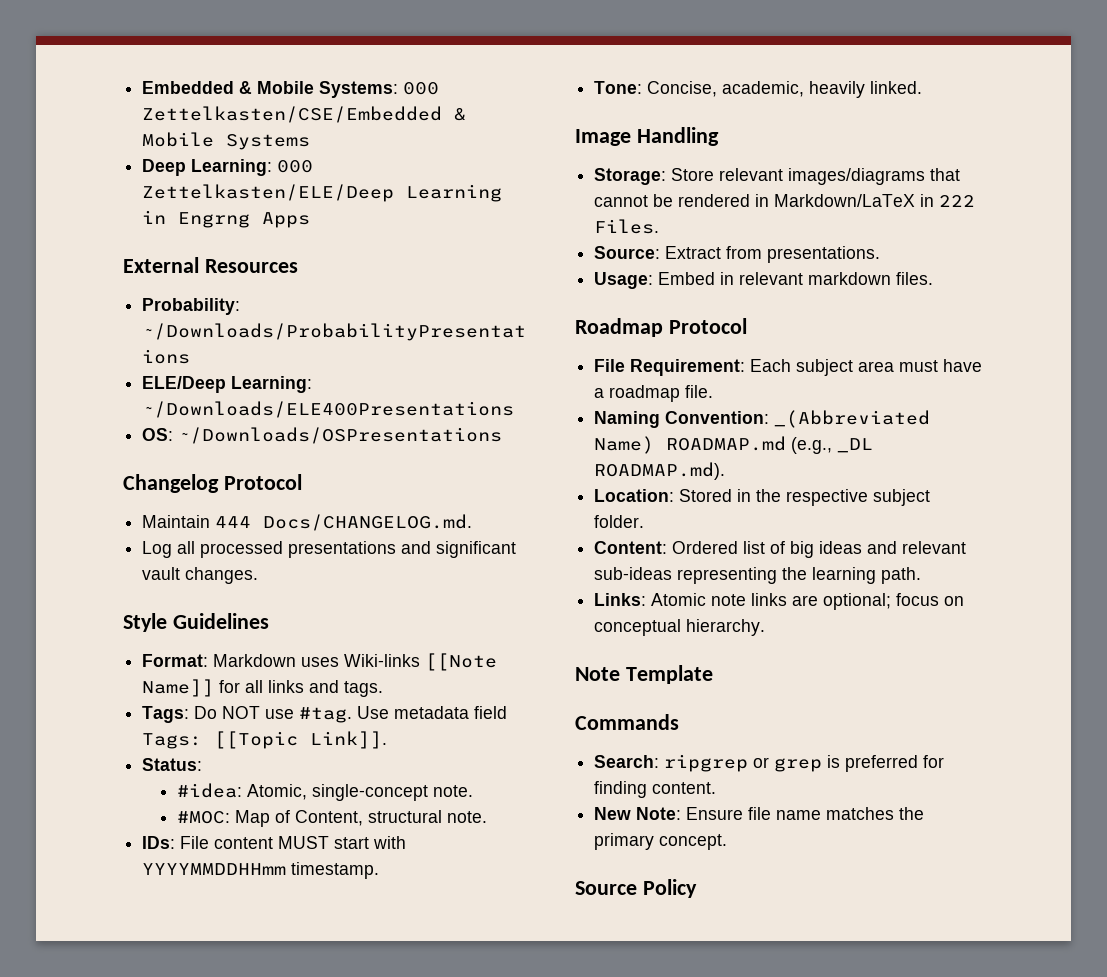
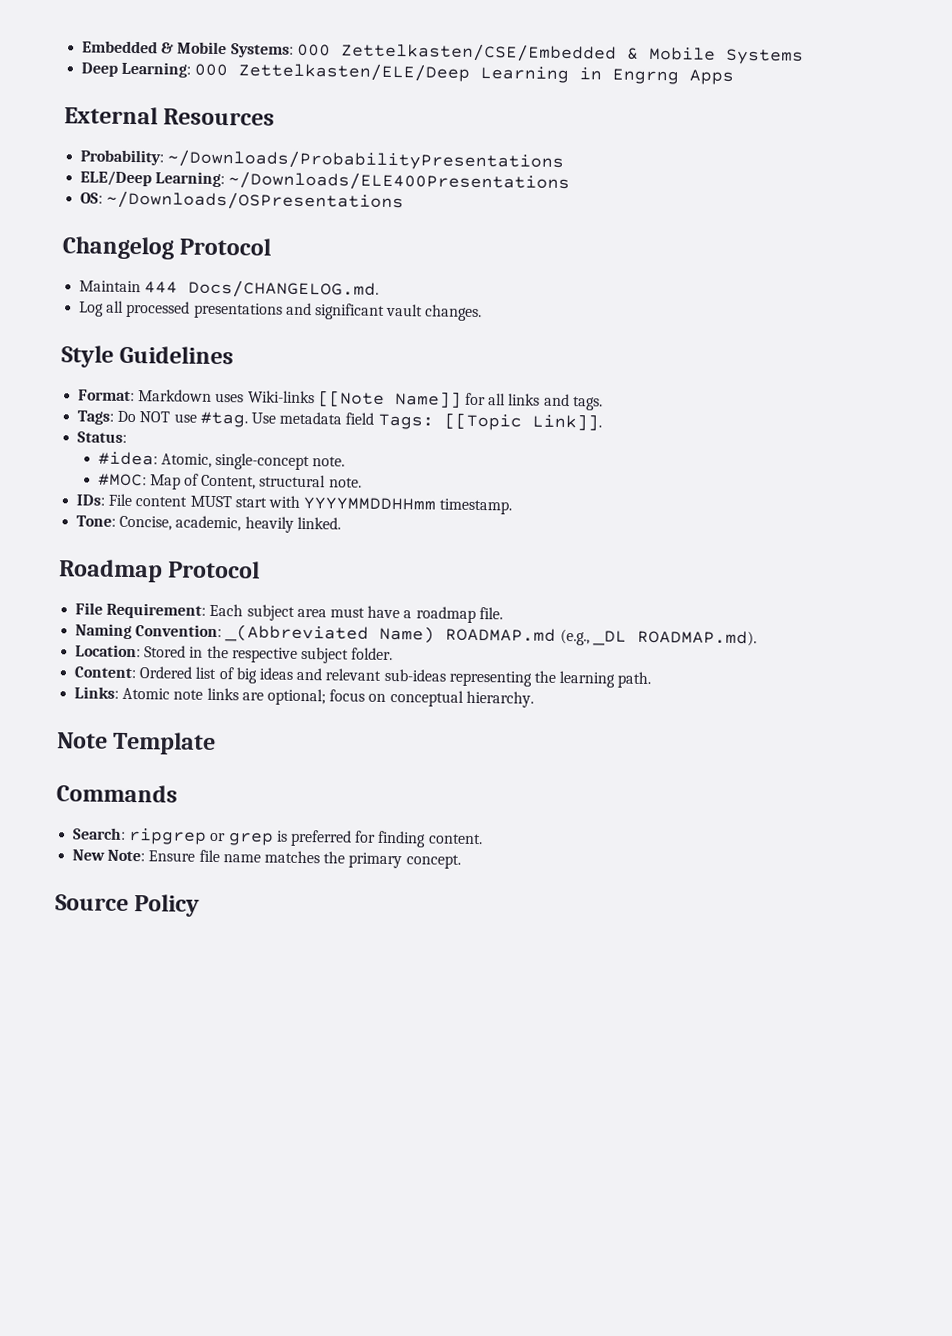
[575,127,719,146] [594,168,961,185] [594,194,976,207] [594,219,660,234] [594,246,881,263] [594,272,934,289] // Image Handling // Storage: Store relevant images/diagrams that cannot be rendered in Markdown/LaTeX in 222 Files. // Source: Extract from presentations. // Usage: Embed in relevant markdown files. -> (341, 523) none

